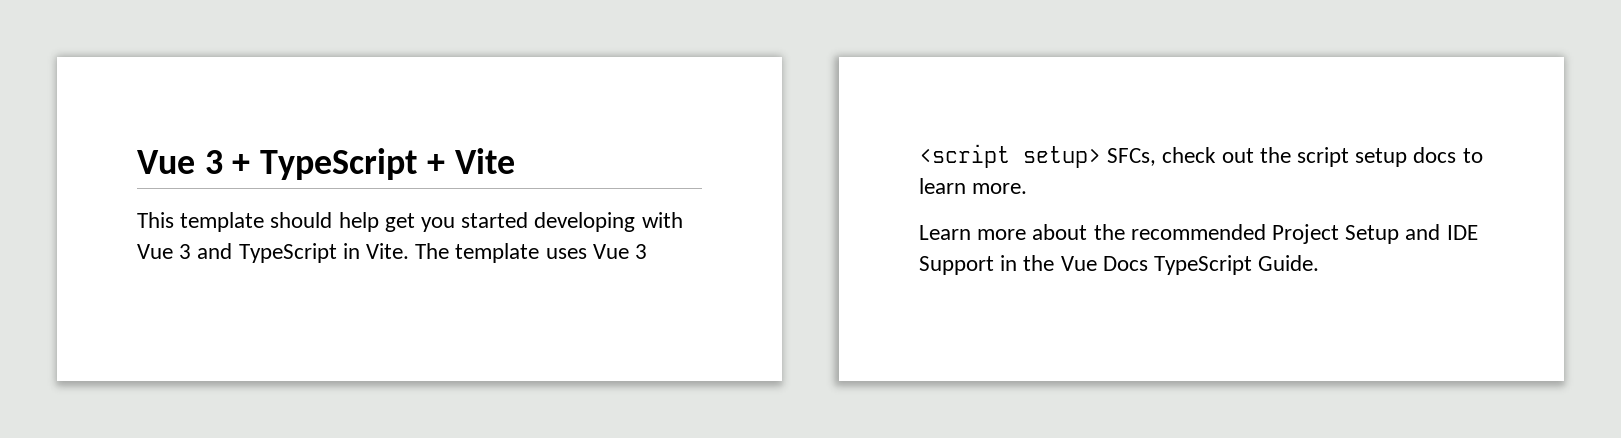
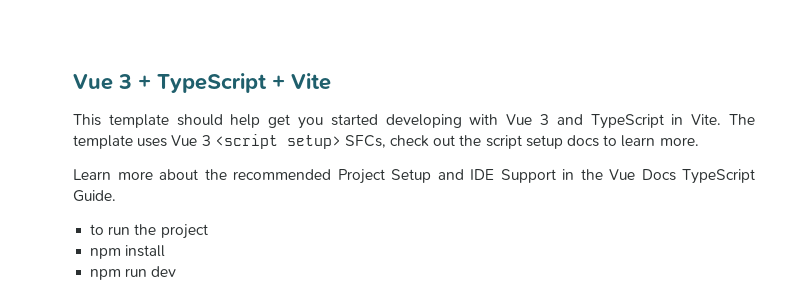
(1320, 263) none -> [90,224,208,239] [90,245,166,259] [90,266,177,280] // to run the project // npm install // npm run dev

